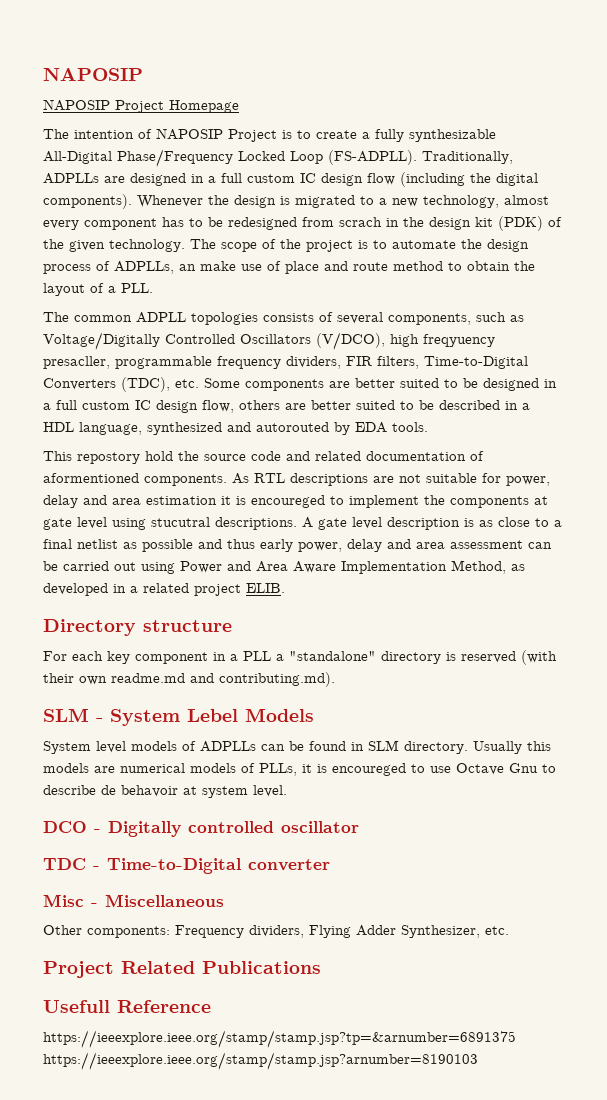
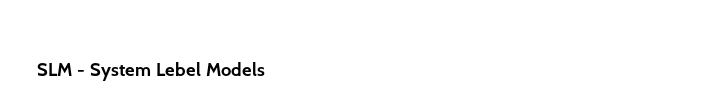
[43,68,143,81] [43,99,239,113] [43,128,496,142] [43,149,513,167] [43,172,538,187] [43,194,549,209] [43,216,562,231] [43,239,529,252] [43,261,535,274] [43,283,153,296] [43,312,524,325] [43,332,495,350] [43,356,528,369] [43,377,557,392] [43,400,530,413] [43,422,428,435] [43,451,484,464] [43,473,550,486] [43,495,548,508] [43,517,562,530] [43,539,552,552] [43,560,525,574] [43,583,285,596] [43,619,232,636] [43,650,557,665] [43,672,335,687] NAPOSIP // NAPOSIP Project Homepage // The intention of NAPOSIP Project is to create a fully synthesizable All-Digital Phase/Frequency Locked Loop (FS-ADPLL). Traditionally, ADPLLs are designed in a full custom IC design flow (including the digital components). Whenever the design is migrated to a new technology, almost every component has to be redesigned from scrach in the design kit (PDK) of the given technology. The scope of the project is to automate the design process of ADPLLs, an make use of place and route method to obtain the layout of a PLL. // The common ADPLL topologies consists of several components, such as Voltage/Digitally Controlled Oscillators (V/DCO), high freqyuency presacller, programmable frequency dividers, FIR filters, Time-to-Digital Converters (TDC), etc. Some components are better suited to be designed in a full custom IC design flow, others are better suited to be described in a HDL language, synthesized and autorouted by EDA tools. // This repostory hold the source code and related documentation of aformentioned components. As RTL descriptions are not suitable for power, delay and area estimation it is encoureged to implement the components at gate level using stucutral descriptions. A gate level description is as close to a final netlist as possible and thus early power, delay and area assessment can be carried out using Power and Area Aware Implementation Method, as developed in a related project ELIB. // Directory structure // For each key component in a PLL a "standalone" directory is reserved (with their own readme.md and contributing.md). // -> (37, 69) none
[43,740,551,754] [43,763,556,776] [43,785,287,798] [43,821,359,837] [43,858,330,874] [43,894,224,907] [43,925,509,938] [43,961,321,978] [43,1000,211,1013] [43,1030,516,1048] [43,1052,478,1070] // System level models of ADPLLs can be found in SLM directory. Usually this models are numerical models of PLLs, it is encoureged to use Octave Gnu to describe de behavoir at system level. // DCO - Digitally controlled oscillator // TDC - Time-to-Digital converter // Misc - Miscellaneous // Other components: Frequency dividers, Flying Adder Synthesizer, etc. // Project Related Publications // Usefull Reference // https://ieeexplore.ieee.org/stamp/stamp.jsp?tp=&arnumber=6891375 https://ieeexplore.ieee.org/stamp/stamp.jsp?arnumber=8190103 -> (265, 69) none

